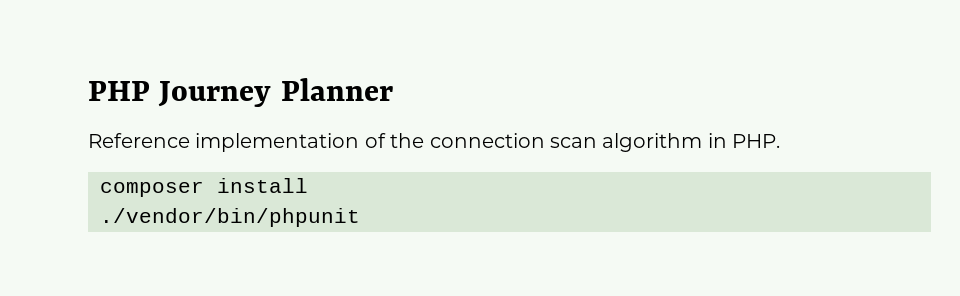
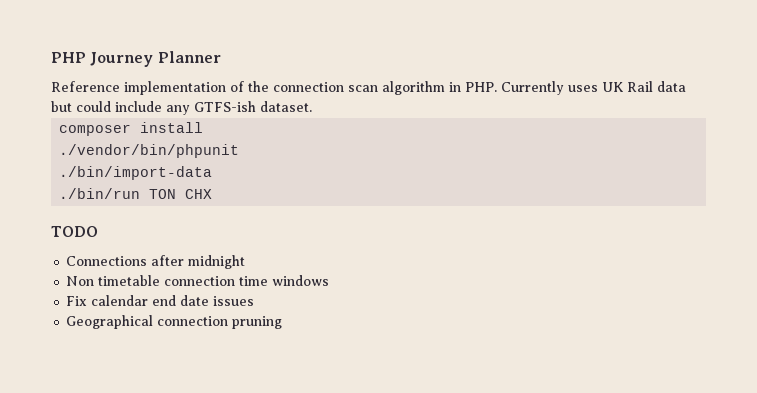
[100,178,308,197] [100,208,360,227] // composer install // ./vendor/bin/phpunit -> [500,81,686,95] [51,101,312,115] [59,122,204,136] [59,144,240,158] [59,166,213,180] [59,188,213,199] [51,226,98,237] [66,255,246,269] [66,275,330,286] [66,295,255,306] [66,315,283,329] Currently uses UK Rail data but could include any GTFS-ish dataset. // composer install // ./vendor/bin/phpunit // ./bin/import-data // ./bin/run TON CHX // TODO // Connections after midnight // Non timetable connection time windows // Fix calendar end date issues // Geographical connection pruning

